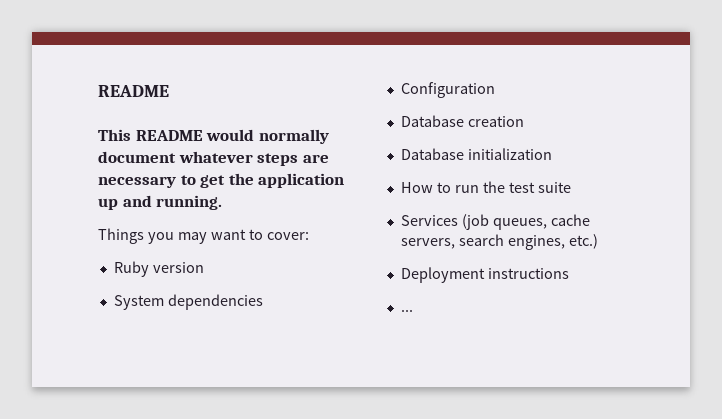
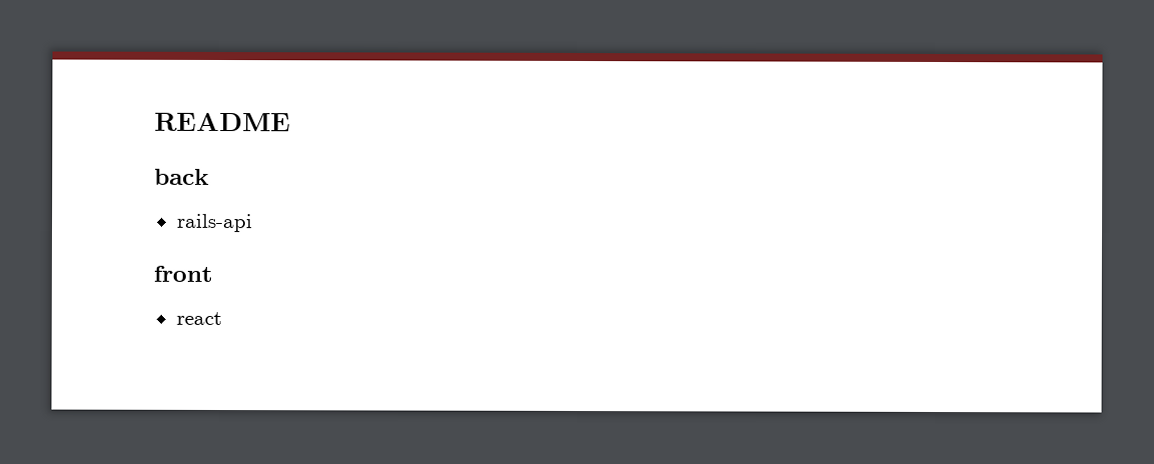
[98,129,329,144] [98,151,329,166] [98,173,345,188] [98,195,223,210] [98,228,309,244] [113,261,204,277] [113,294,263,310] [400,82,495,98] [400,115,524,127] [400,148,552,160] [400,181,571,193] [400,214,590,230] [400,234,598,250] [400,267,569,283] [400,310,413,312] This README would normally document whatever steps are necessary to get the application up and running. // Things you may want to cover: // Ruby version // System dependencies // Configuration // Database creation // Database initialization // How to run the test suite // Services (job queues, cache servers, search engines, etc.) // Deployment instructions // ... -> [154,168,210,185] [175,213,253,233] [153,265,213,282] [175,311,222,326] back // rails-api // front // react

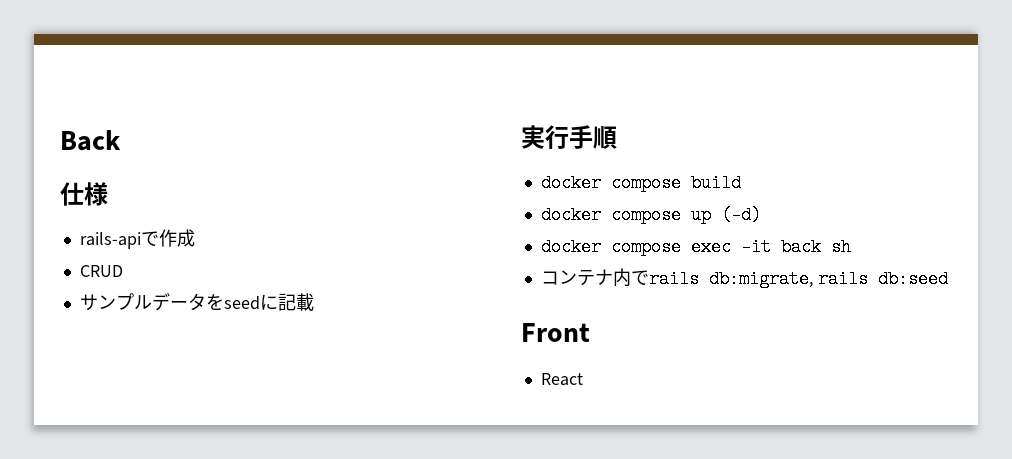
[154,112,291,132] [154,168,210,185] README // back -> [60,130,121,151] [60,182,108,206] Back // 仕様
[153,265,213,282] [175,311,222,326] // front // react -> [140,229,195,247] [79,265,123,277] [79,293,314,311] [521,125,617,149] [540,174,741,192] [540,206,761,224] [540,238,851,256] [540,268,948,288] [521,323,590,342] [540,373,583,386] で作成 // CRUD // サンプルデータをseedに記載 // 実行手順 // docker compose build // docker compose up (-d) // docker compose exec -it back sh // コンテナ内でrails db:migrate, rails db:seed // Front // React

